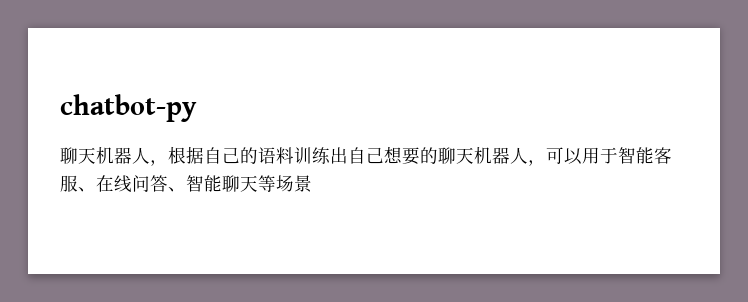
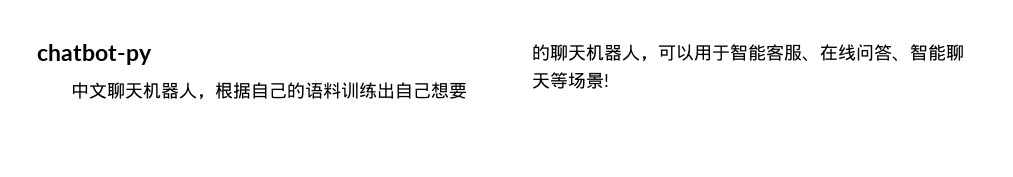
(197, 108) none -> [70,82,107,99] 中文
(312, 183) none -> [604,74,609,87] !

